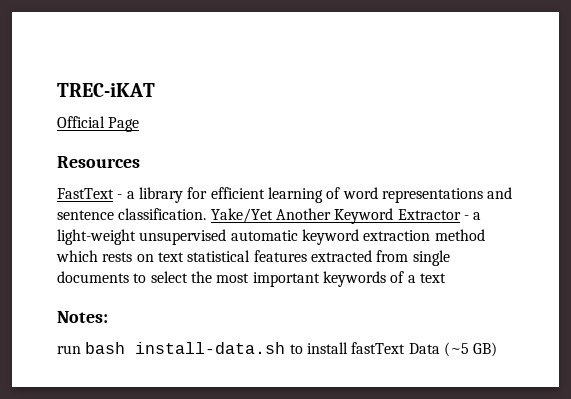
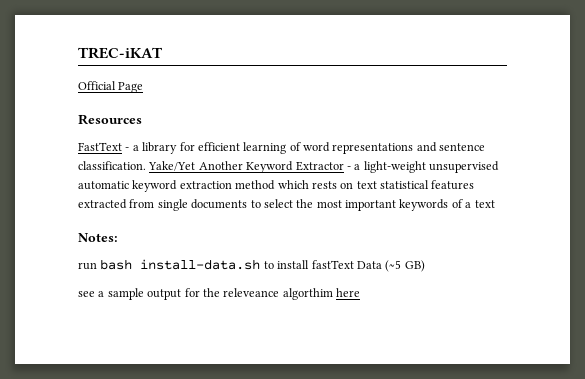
(498, 349) none -> [78,288,360,300] // see a sample output for the releveance algorthim here

